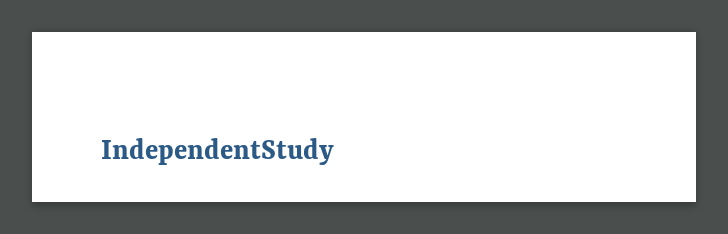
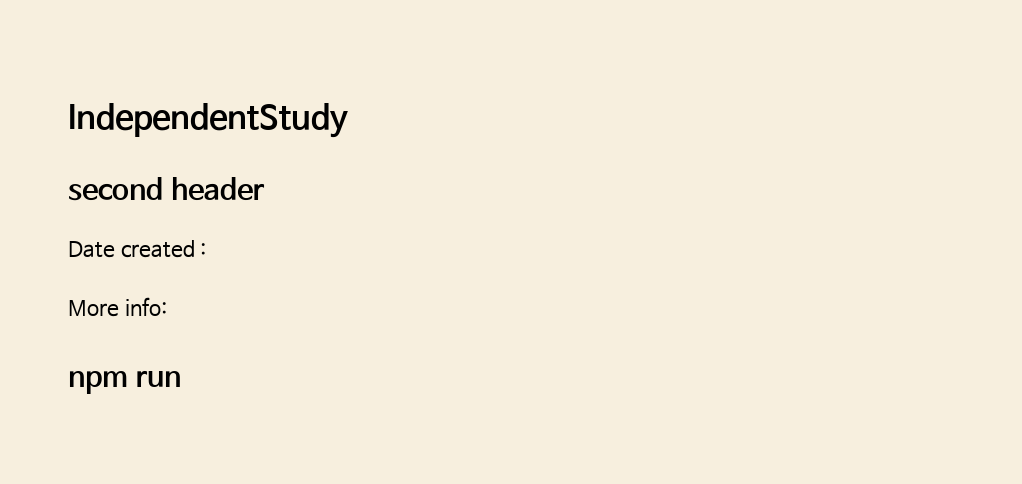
(334, 151) none -> [68,177,265,201] [68,240,207,258] [68,297,167,317] [68,370,181,394] // second header // Date created : // More info: // npm run

